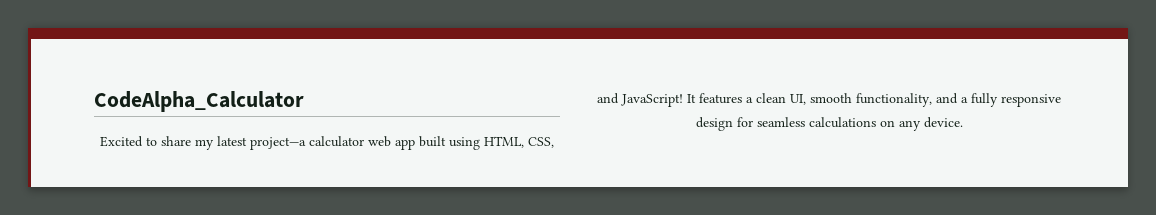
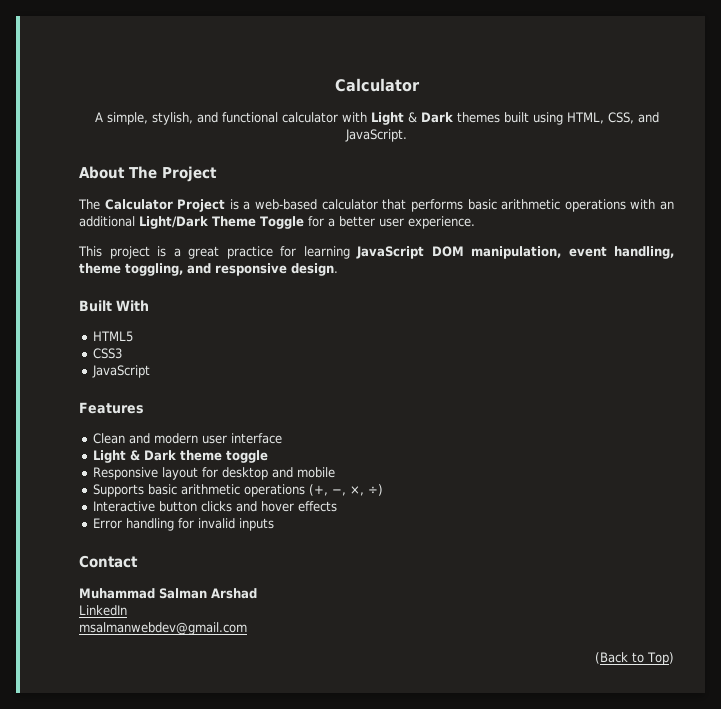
[94,91,304,112] [100,136,415,150] CodeAlpha_Calculator // Excited to share my latest project—a calculator web app -> [334,78,420,92] [94,112,500,125] Calculator // A simple, stylish, and functional calculator with Light & Dark themes
[621,93,1061,107] [695,117,963,131] JavaScript! It features a clean UI, smooth functionality, and a fully responsive design for seamless calculations on any device. -> [345,129,407,142] [79,166,217,182] [78,199,675,212] [79,216,475,229] [78,246,674,259] [79,263,338,276] [79,300,149,312] [92,331,133,342] [92,348,122,359] [91,365,150,378] [79,402,144,414] [92,433,282,444] [92,450,268,463] [92,467,335,480] [92,484,383,497] [92,501,337,512] [92,518,274,531] [79,555,138,568] [79,588,257,599] [79,605,127,616] [79,622,247,635] [595,652,674,665] JavaScript. // About The Project // The Calculator Project is a web-based calculator that performs basic arithmetic operations with an additional Light/Dark Theme Toggle for a better user experience. // This project is a great practice for learning JavaScript DOM manipulation, event handling, theme toggling, and responsive design. // Built With // HTML5 // CSS3 // JavaScript // Features // Clean and modern user interface // Light & Dark theme toggle // Responsive layout for desktop and mobile // Supports basic arithmetic operations (+, −, ×, ÷) // Interactive button clicks and hover effects // Error handling for invalid inputs // Contact // Muhammad Salman Arshad // LinkedIn // msalmanwebdev@gmail.com // (Back to Top)

